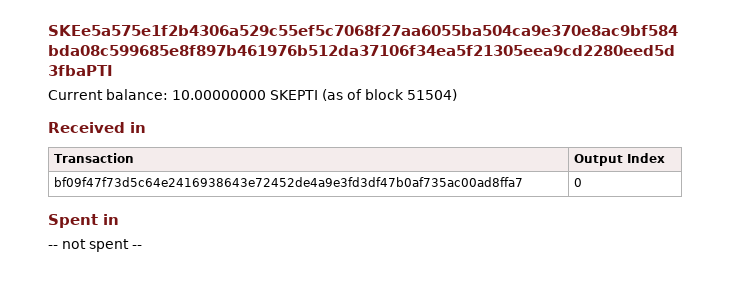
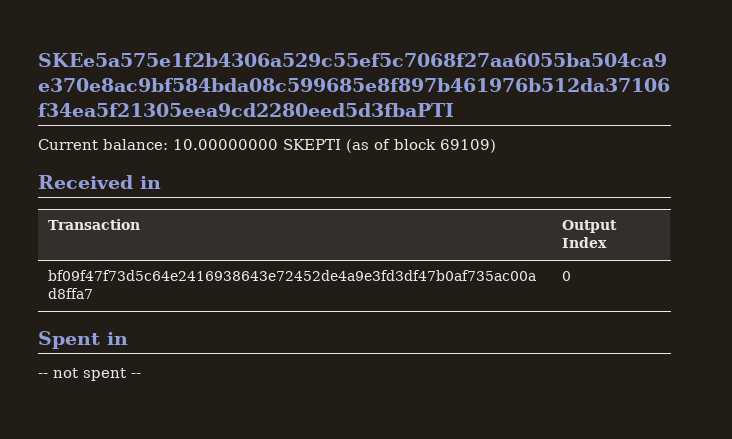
[407,89,457,101] 51504) -> [440,139,496,153] 69109)

